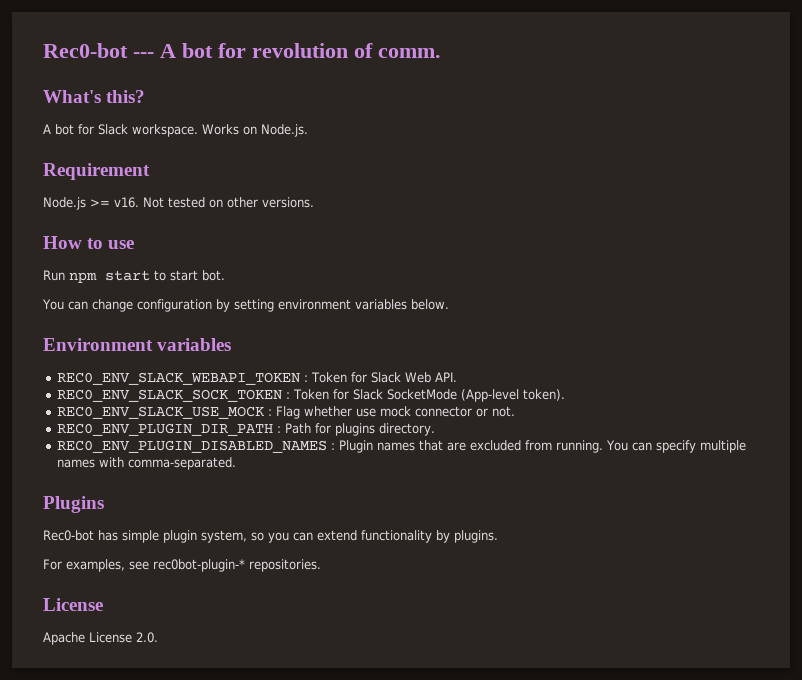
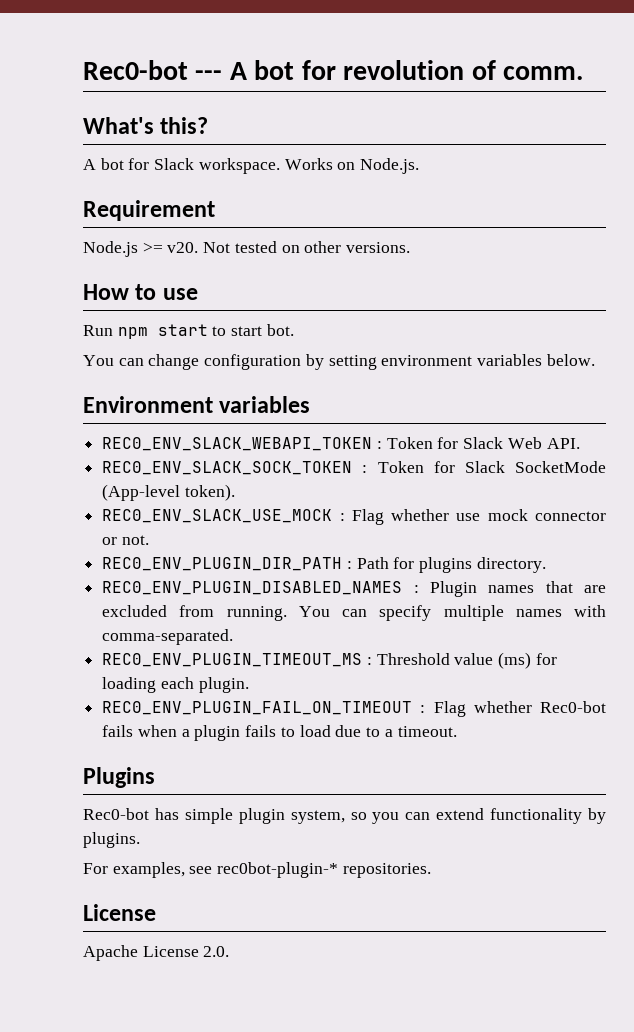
[114,197,139,208] v16. -> [167,242,199,253] v20.
(236, 463) none -> [102,652,557,669] [102,677,249,693] [102,701,606,717] [102,725,457,741] // REC0_ENV_PLUGIN_TIMEOUT_MS : Threshold value (ms) for loading each plugin. // REC0_ENV_PLUGIN_FAIL_ON_TIMEOUT : Flag whether Rec0-bot fails when a plugin fails to load due to a timeout.

